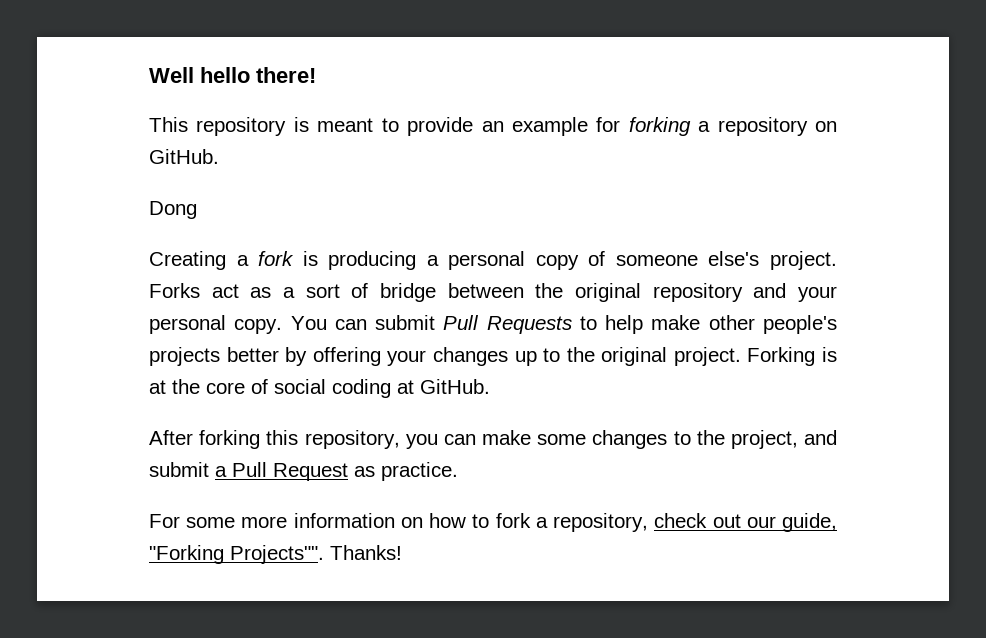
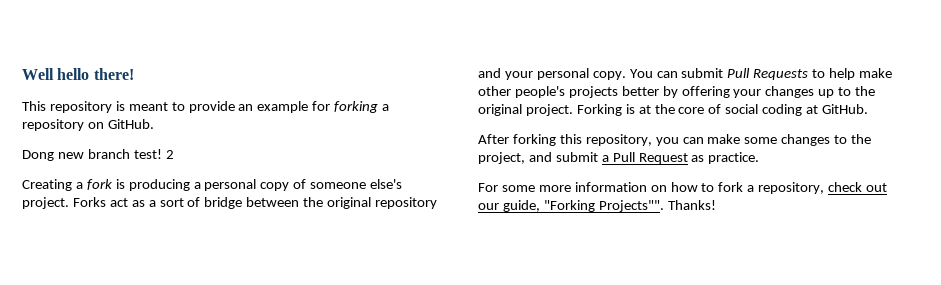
(197, 210) none -> [57,149,174,159] new branch test! 2

